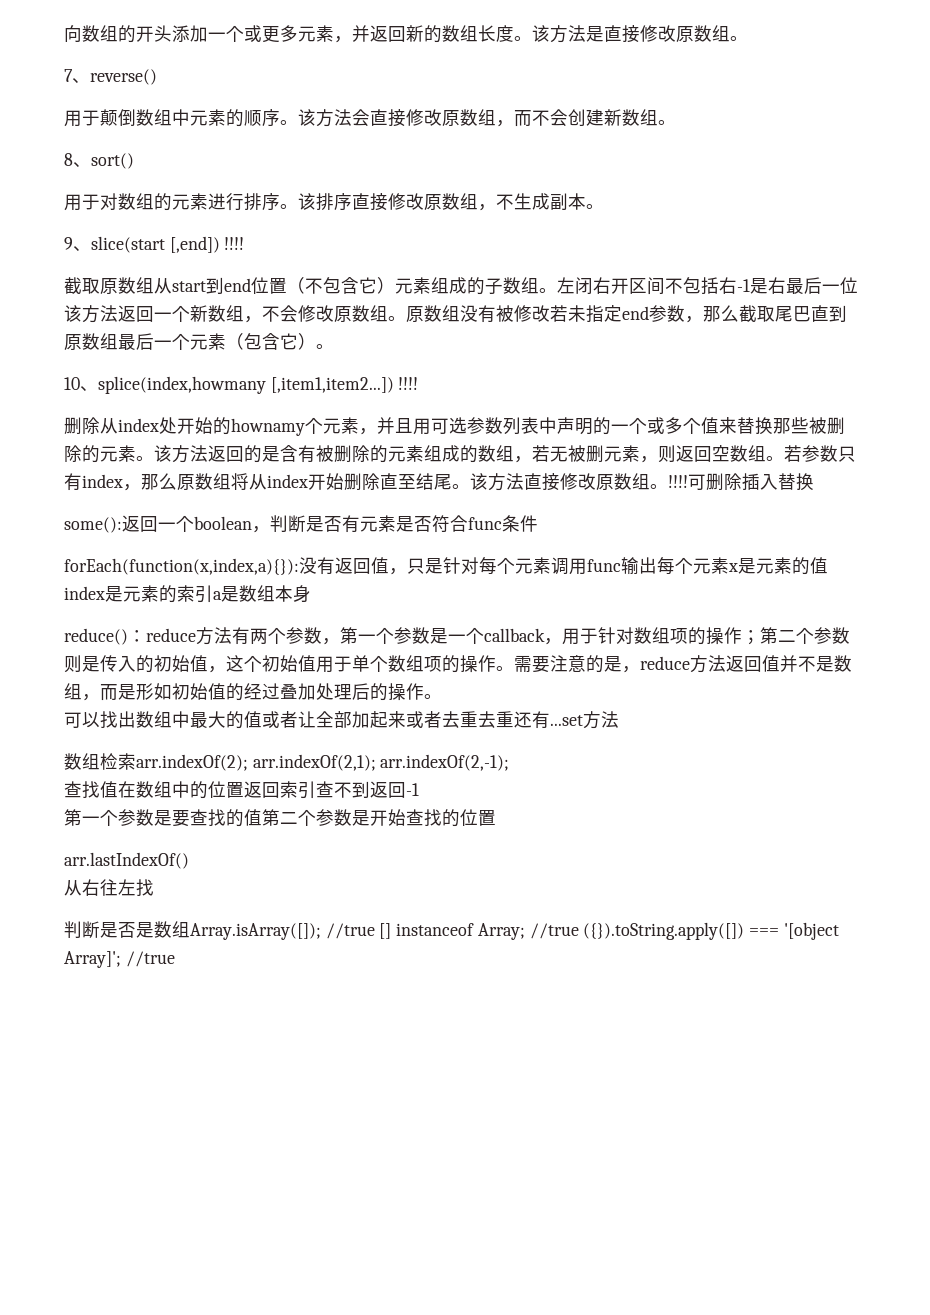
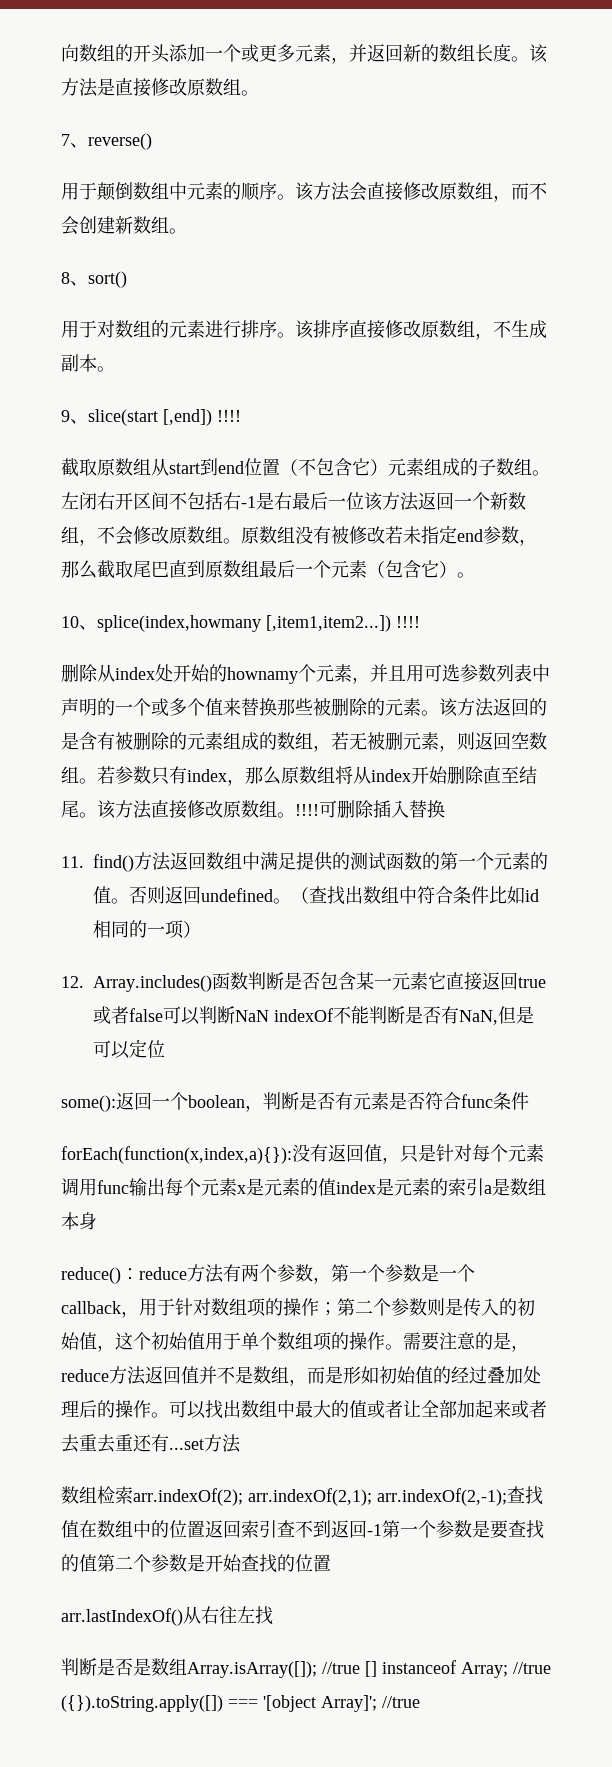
(814, 482) none -> [61,852,548,872] [93,886,539,905] [93,920,201,939] [61,972,546,992] [93,1006,534,1025] [93,1039,165,1059] // 11. find()方法返回数组中满足提供的测试函数的第一个元素的值。否则返回undefined。（查找出数组中符合条件比如id相同的一项） // 12. Array.includes()函数判断是否包含某一元素它直接返回true或者false可以判断NaN indexOf不能判断是否有NaN,但是可以定位
(442, 696) // -> (169, 1415) none
(510, 762) // -> (507, 1497) none
(419, 789) // -> (382, 1530) none
(189, 860) // -> (183, 1617) none

